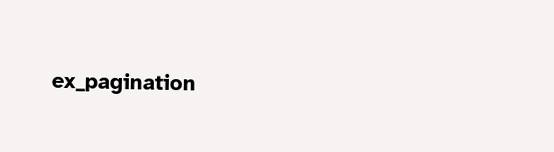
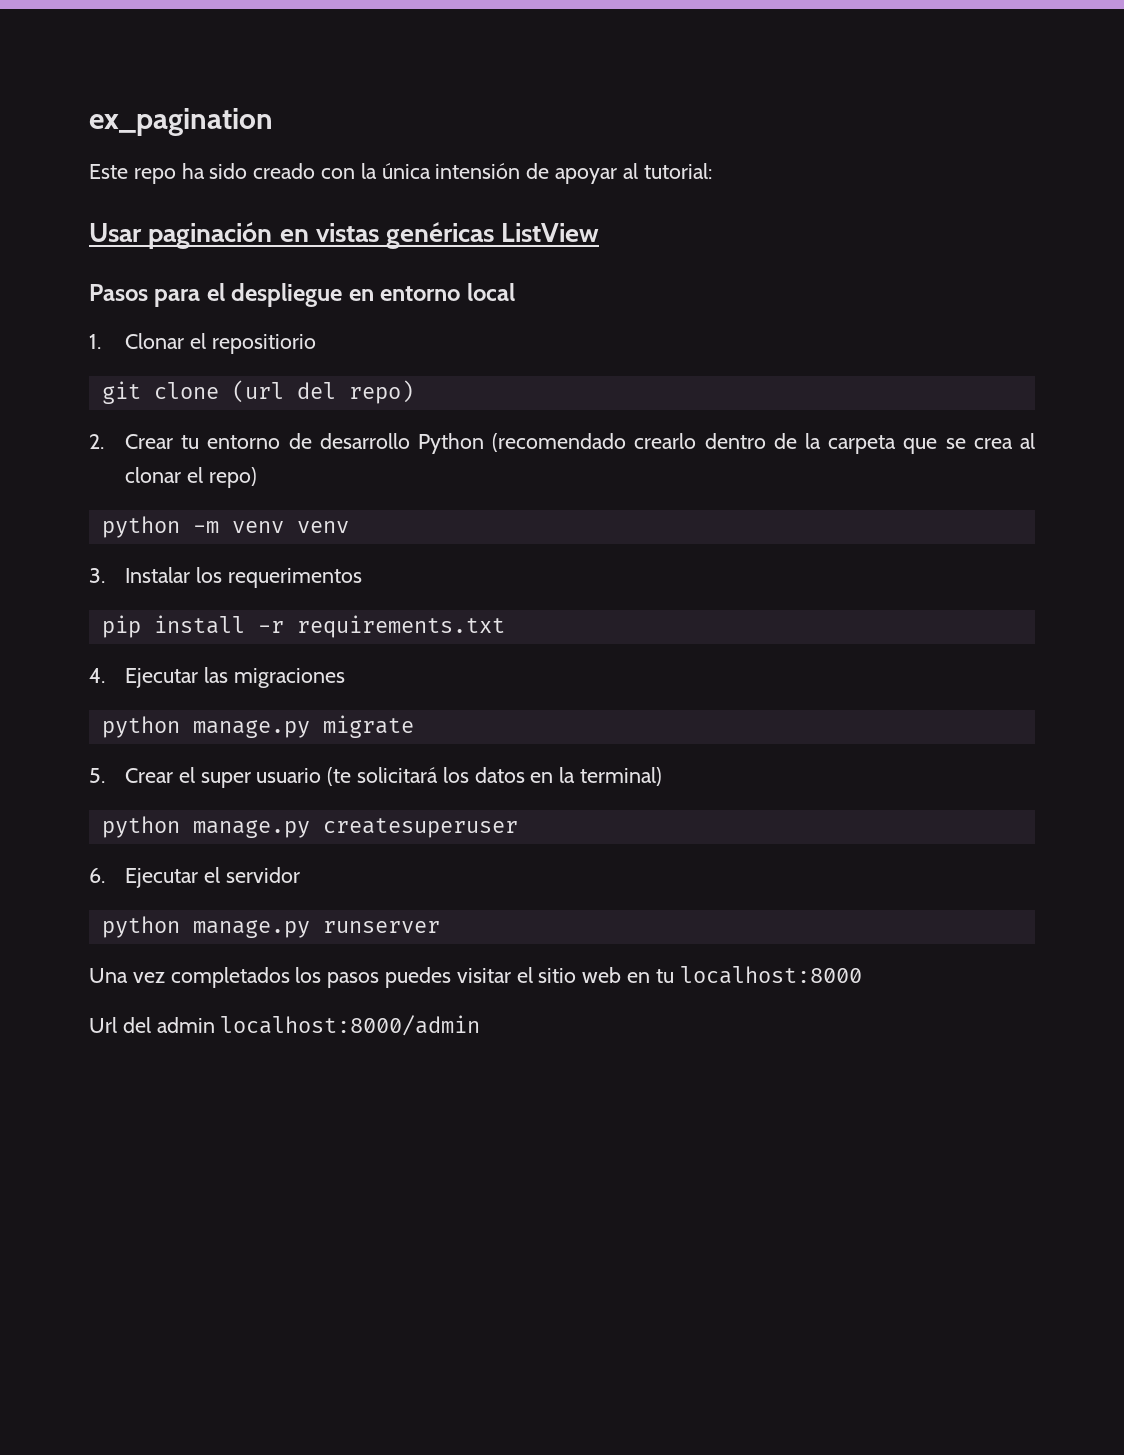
(197, 83) none -> [89,163,712,184] [89,222,600,249] [89,283,515,307] [89,333,316,354] [101,380,414,404] [89,433,1035,454] [124,467,257,488] [101,516,349,538] [89,567,362,588] [101,615,505,638] [89,667,345,688] [101,715,414,738] [89,767,662,788] [101,816,518,838] [89,867,300,888] [101,916,440,938] [89,966,862,988] [89,1015,481,1036] // Este repo ha sido creado con la única intensión de apoyar al tutorial: // Usar paginación en vistas genéricas ListView // Pasos para el despliegue en entorno local // 1. Clonar el repositiorio // git clone (url del repo) // 2. Crear tu entorno de desarrollo Python (recomendado crearlo dentro de la carpeta que se crea al clonar el repo) // python -m venv venv // 3. Instalar los requerimentos // pip install -r requirements.txt // 4. Ejecutar las migraciones // python manage.py migrate // 5. Crear el super usuario (te solicitará los datos en la terminal) // python manage.py createsuperuser // 6. Ejecutar el servidor // python manage.py runserver // Una vez completados los pasos puedes visitar el sitio web en tu localhost:8000 // Url del admin localhost:8000/admin

